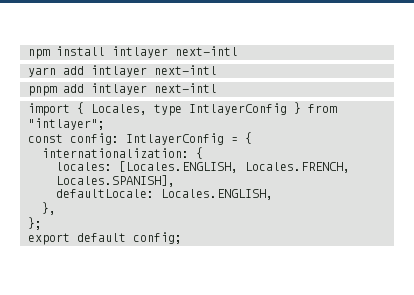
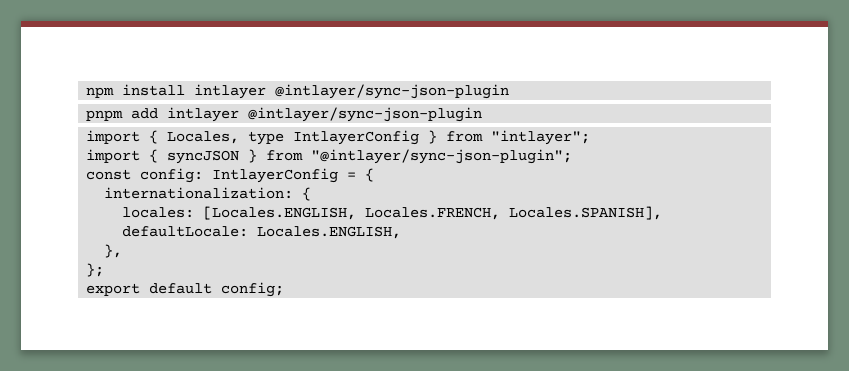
[174,46,238,56] [27,65,217,77] next-intl // yarn add intlayer next-intl -> [274,84,509,99] @intlayer/sync-json-plugin
[153,83,217,93] next-intl -> [247,107,482,122] @intlayer/sync-json-plugin
(105, 124) none -> [85,149,572,164] // import { syncJSON } from "@intlayer/sync-json-plugin";

